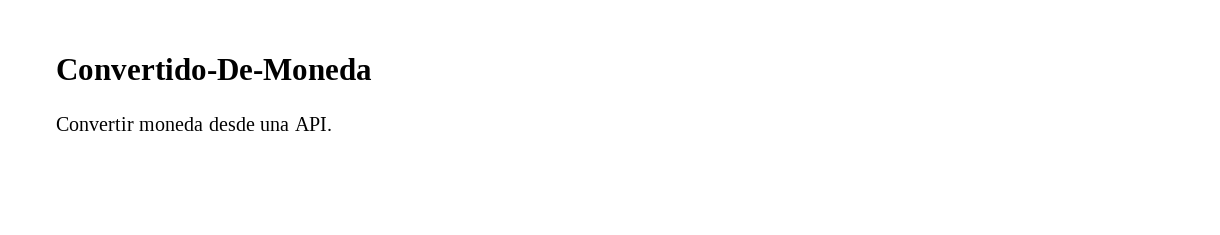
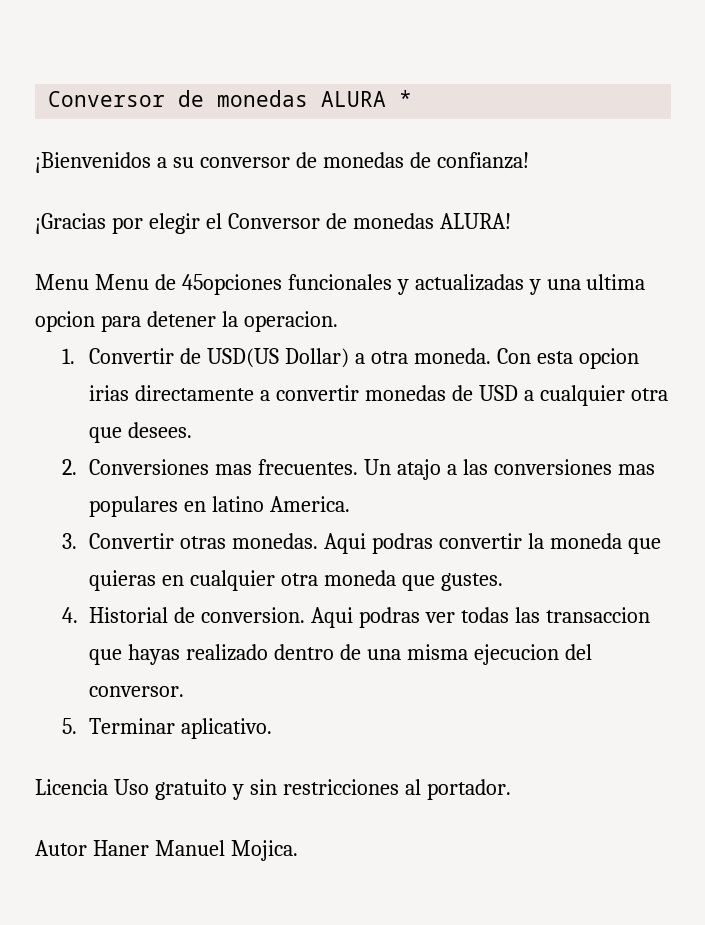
[56,58,372,80] [56,117,332,131] Convertido-De-Moneda // Convertir moneda desde una API. -> [48,90,413,107] [35,152,529,173] [35,213,511,234] [35,274,646,295] [35,311,338,332] [62,348,639,369] [89,385,668,406] [89,422,193,443] [62,459,655,480] [89,496,350,517] [62,533,661,554] [89,570,503,591] [62,607,650,628] [89,644,592,665] [89,686,185,697] [62,718,273,739] [35,779,511,800] [35,840,298,861] Conversor de monedas ALURA * // ¡Bienvenidos a su conversor de monedas de confianza! // ¡Gracias por elegir el Conversor de monedas ALURA! // Menu Menu de 45opciones funcionales y actualizadas y una ultima opcion para detener la operacion. // 1. Convertir de USD(US Dollar) a otra moneda. Con esta opcion irias directamente a convertir monedas de USD a cualquier otra que desees. // 2. Conversiones mas frecuentes. Un atajo a las conversiones mas populares en latino America. // 3. Convertir otras monedas. Aqui podras convertir la moneda que quieras en cualquier otra moneda que gustes. // 4. Historial de conversion. Aqui podras ver todas las transaccion que hayas realizado dentro de una misma ejecucion del conversor. // 5. Terminar aplicativo. // Licencia Uso gratuito y sin restricciones al portador. // Autor Haner Manuel Mojica.

